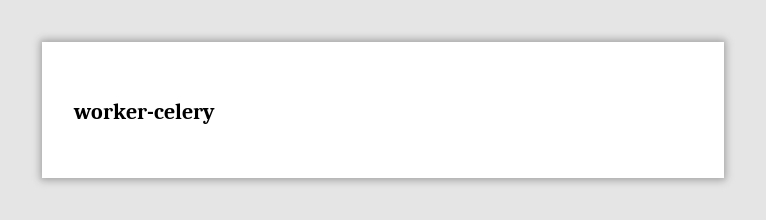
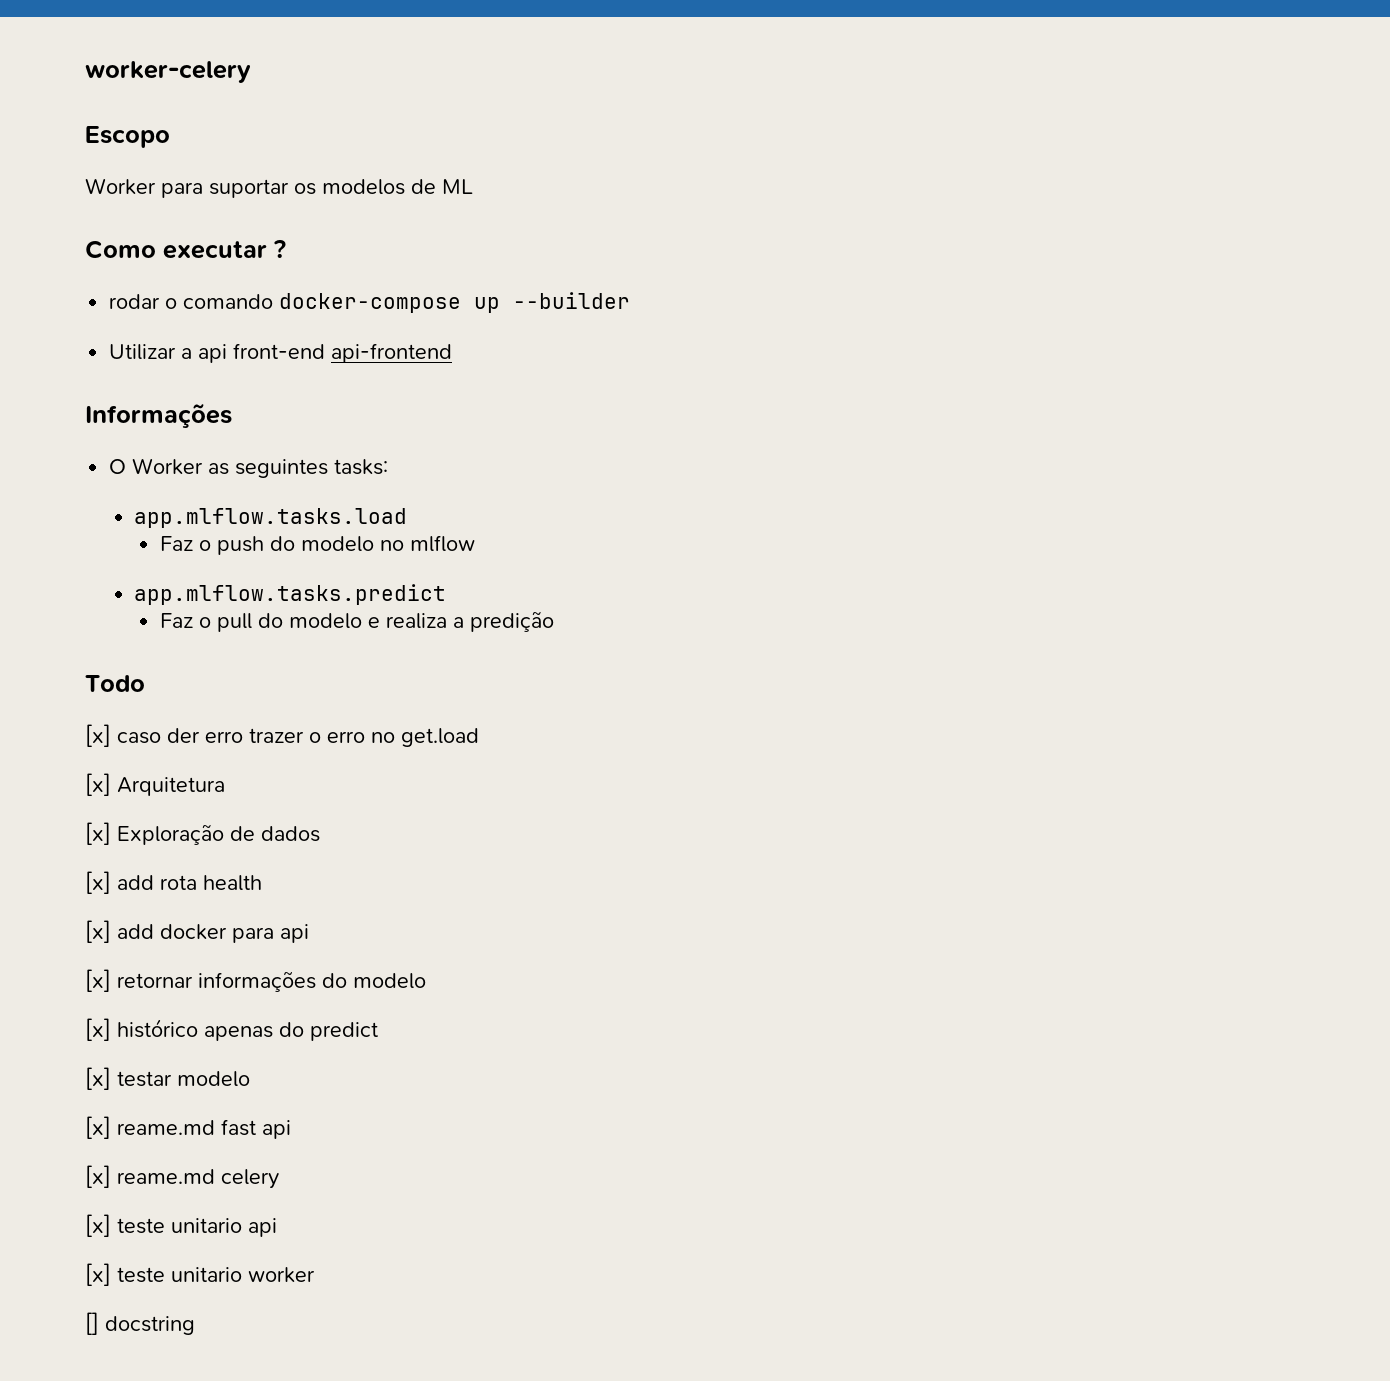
(215, 113) none -> [85,126,170,148] [85,178,473,198] [85,239,286,259] [109,292,631,313] [109,343,453,363] [85,404,232,428] [109,458,389,478] [134,508,408,528] [159,535,475,555] [134,584,447,605] [159,611,554,632] [85,675,145,692] [85,724,479,747] [85,773,225,796] [85,822,320,845] [85,871,262,894] [85,920,309,943] [85,969,426,992] [85,1018,378,1041] [85,1067,250,1090] [85,1116,291,1139] [85,1165,279,1189] [85,1214,277,1237] [85,1263,315,1286] [85,1312,195,1335] // Escopo // Worker para suportar os modelos de ML // Como executar ? // rodar o comando docker-compose up --builder // Utilizar a api front-end api-frontend // Informações // O Worker as seguintes tasks: // app.mlflow.tasks.load // Faz o push do modelo no mlflow // app.mlflow.tasks.predict // Faz o pull do modelo e realiza a predição // Todo // [x] caso der erro trazer o erro no get.load // [x] Arquitetura // [x] Exploração de dados // [x] add rota health // [x] add docker para api // [x] retornar informações do modelo // [x] histórico apenas do predict // [x] testar modelo // [x] reame.md fast api // [x] reame.md celery // [x] teste unitario api // [x] teste unitario worker // [] docstring

